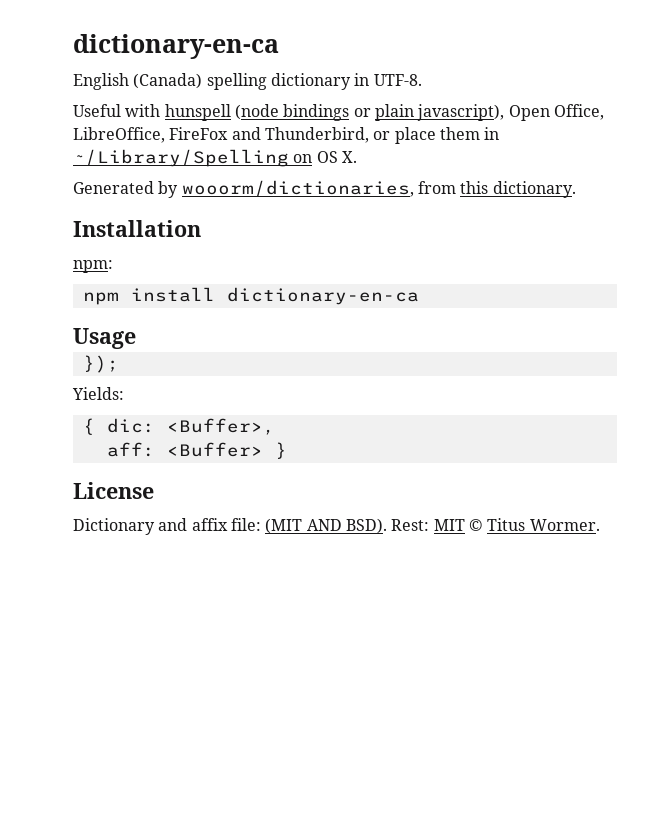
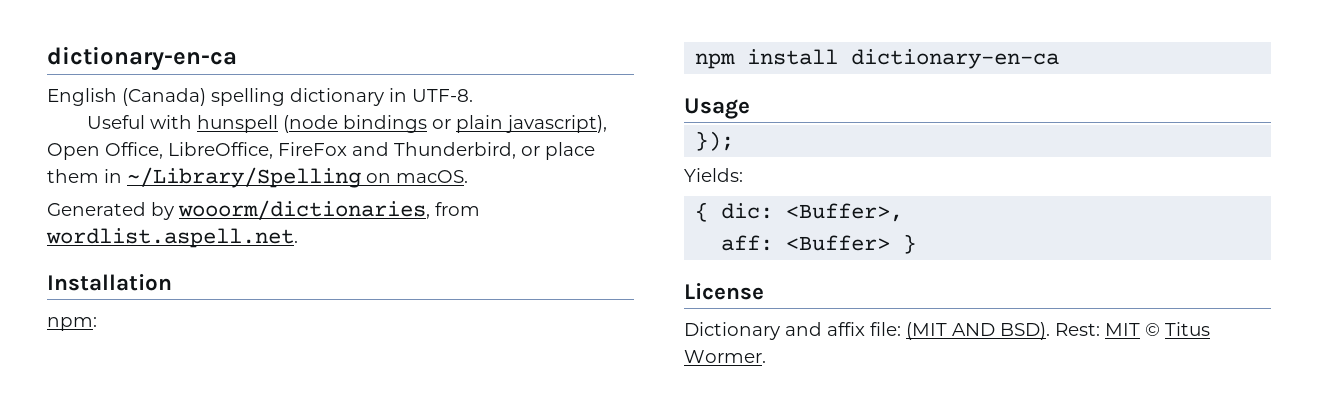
[316,151,357,163] OS X. -> [396,170,468,183] macOS.
[460,181,576,198] this dictionary. -> [46,228,298,248] wordlist.aspell.net.

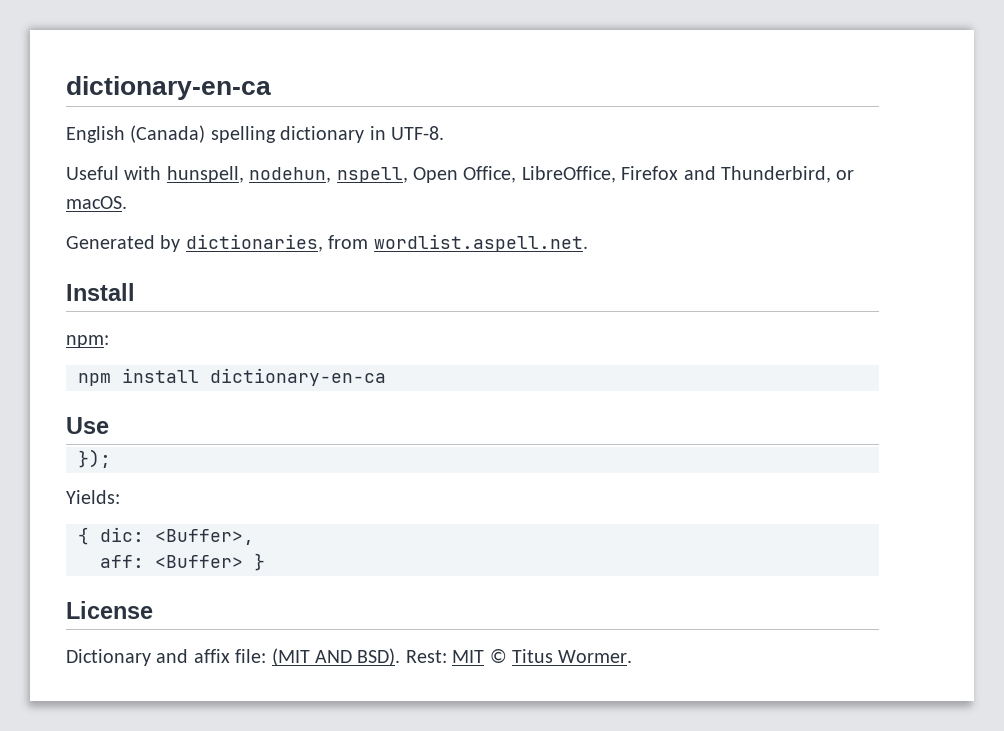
[197,115,608,133] hunspell (node bindings or plain javascript), -> [166,166,408,183] hunspell, nodehun, nspell,
[278,142,347,156] FireFox -> [621,166,679,180] Firefox
[545,142,595,160] [47,167,391,188] place them in ~/Library/Spelling on -> (855, 175) none
[178,200,430,220] wooorm/dictionaries, -> [185,234,323,252] dictionaries,
[47,274,172,291] Installation -> [66,283,135,301] Install
[684,98,750,119] Usage -> [66,417,109,434] Use

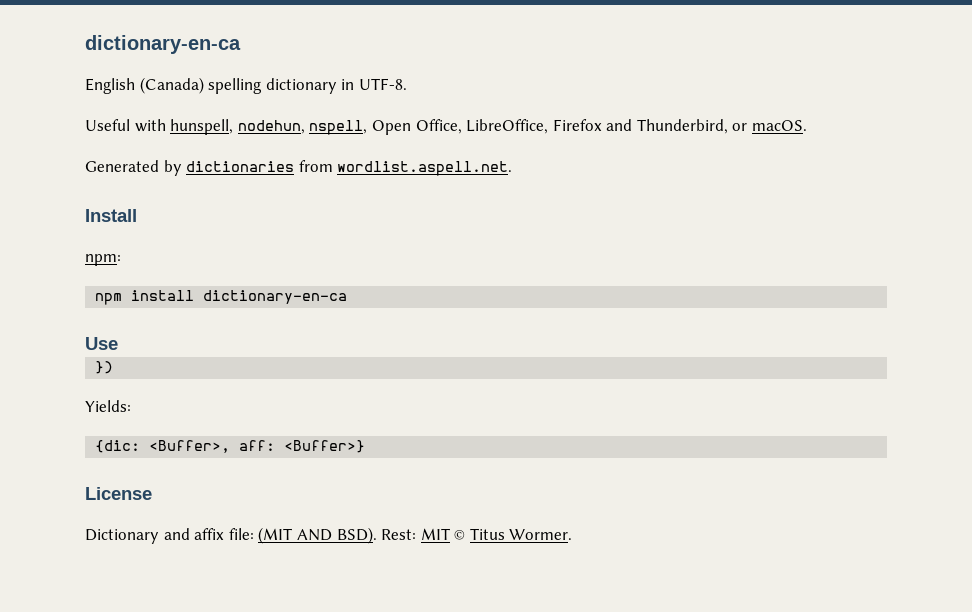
[185,234,323,252] dictionaries, -> [186,161,295,172] dictionaries
[78,449,111,468] }); -> [95,361,114,374] })
[78,527,144,545] { dic: -> [95,440,141,453] {dic:
[100,553,265,571] // aff: <Buffer> } -> [239,440,366,453] aff: <Buffer>}

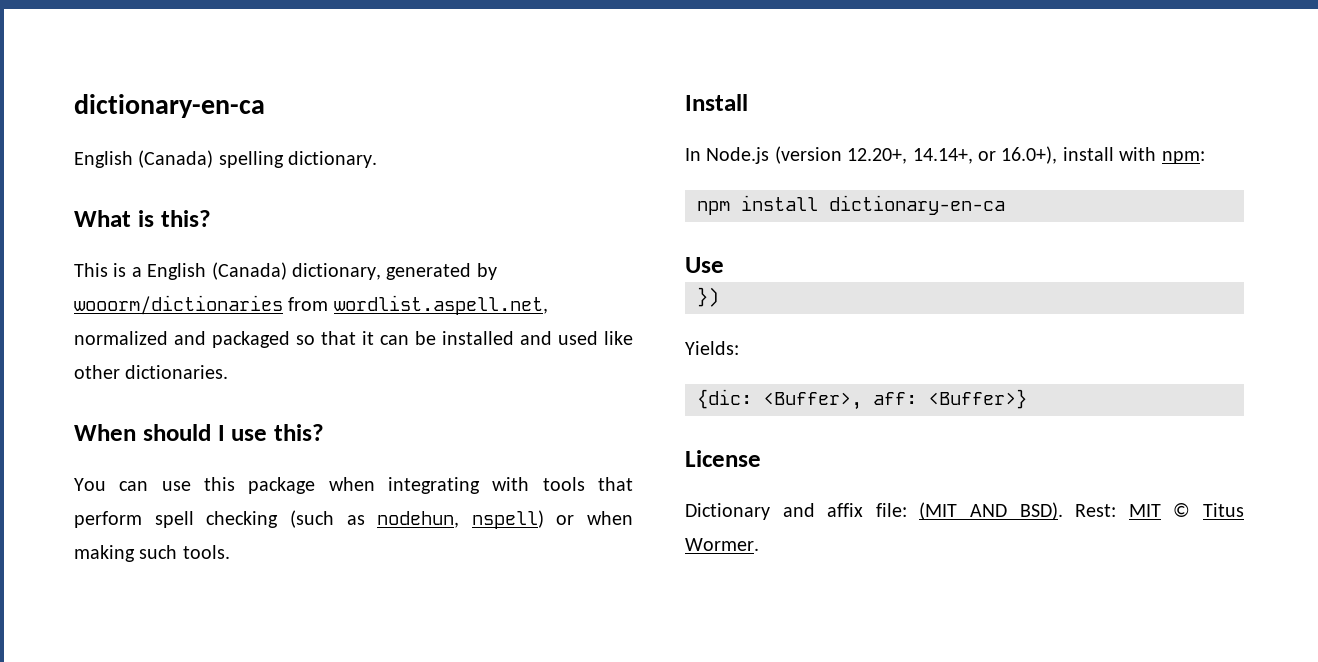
[265,78,407,94] [85,119,808,135] [85,160,513,176] [85,209,137,222] dictionary in UTF-8. // Useful with hunspell, nodehun, nspell, Open Office, LibreOffice, Firefox and Thunderbird, or macOS. // Generated by dictionaries from wordlist.aspell.net. // Install // -> [288,151,378,168] [74,210,211,227] [74,262,497,280] [74,295,548,315] [74,331,633,348] [74,365,229,379] [74,424,324,441] [74,477,633,494] [74,510,633,529] [74,545,230,562] [685,94,748,111] [685,146,1157,164] dictionary. // What is this? // This is a English (Canada) dictionary, generated by wooorm/dictionaries from wordlist.aspell.net, normalized and packaged so that it can be installed and used like other dictionaries. // When should I use this? // You can use this package when integrating with tools that perform spell checking (such as nodehun, nspell) or when making such tools. // Install // In Node.js (version 12.20+, 14.14+, or 16.0+), install with

